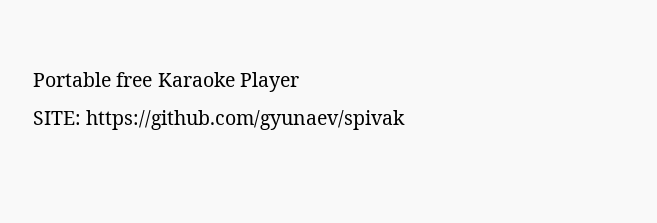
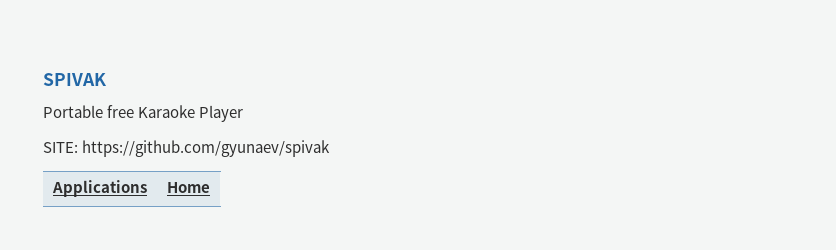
(33, 79) none -> [43,73,107,86] SPIVAK //
(406, 120) none -> [51,180,147,197] [166,182,210,193] // Applications | Home

